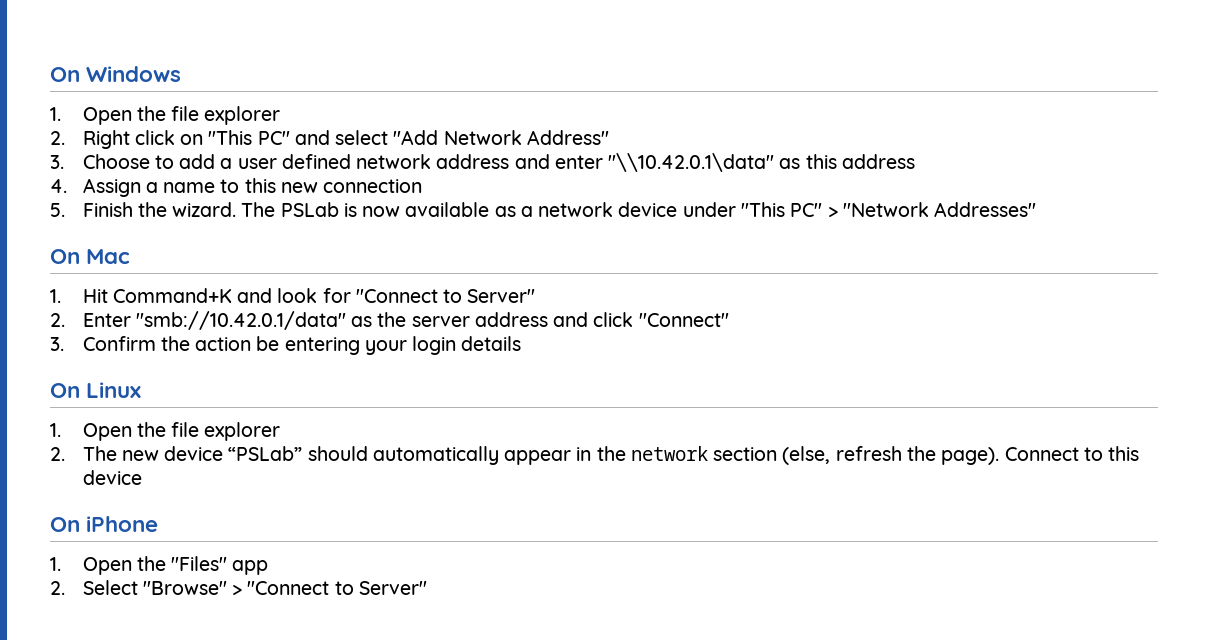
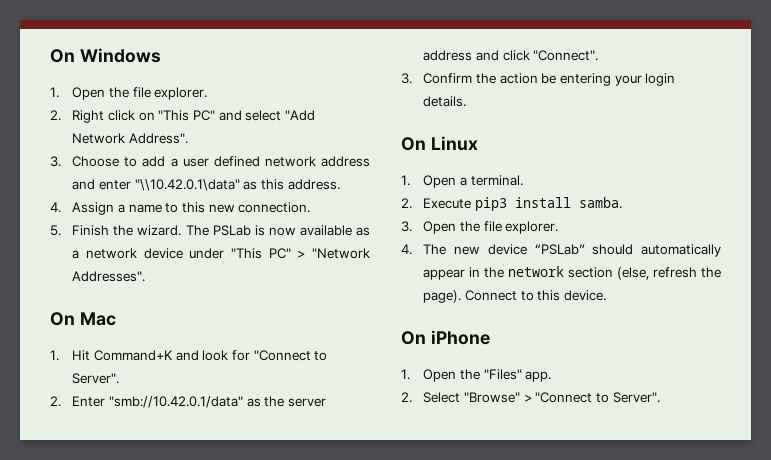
[204,106,281,125] explorer -> [154,87,208,100] explorer.
[526,130,609,145] Address" -> [128,133,188,144] Address".
[842,154,916,169] address -> [287,179,340,190] address.
[323,179,423,193] connection -> [238,202,311,213] connection.
[934,202,1037,217] Addresses" -> [72,271,146,282] Addresses".
[467,289,536,303] Server" -> [72,373,120,384] Server".
[638,313,729,327] "Connect" -> [533,50,599,61] "Connect".
[461,336,522,351] details -> [423,96,467,107] details.
[136,422,281,441] [50,447,65,461] the file explorer // 2. -> [459,175,523,186] [401,197,622,211] [401,221,559,234] [401,244,412,255] a terminal. // 2. Execute pip3 install samba. // 3. Open the file explorer. // 4.
[82,470,142,485] device -> [563,290,606,301] device.
[232,560,269,575] app -> [525,371,552,382] app.
[358,581,427,595] Server" -> [612,392,660,403] Server".

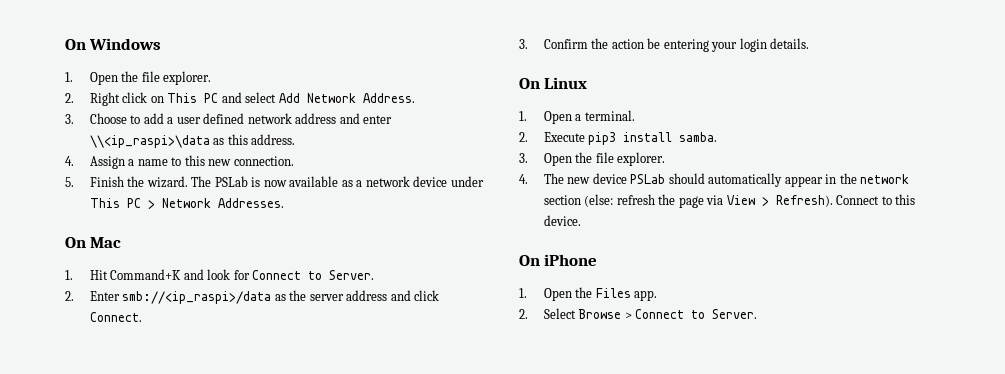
[158,110,315,121] [72,133,188,144] "This PC" and select "Add Network Address". -> [167,92,415,103] This PC and select Add Network Address.
[134,179,240,191] "\\10.42.0.1\data" -> [89,135,210,148] \\<ip_raspi>\data
[230,248,370,259] [72,271,146,282] "This PC" > "Network Addresses". -> [89,198,284,209] This PC > Network Addresses.
[253,350,328,361] [72,373,120,384] "Connect to Server". -> [252,270,375,280] Connect to Server.
[108,396,243,408] "smb://10.42.0.1/data" -> [122,291,272,304] smb://<ip_raspi>/data
[533,50,599,61] "Connect". -> [89,312,142,322] Connect.
[534,244,585,255] “PSLab” -> [630,174,666,184] PSLab
[617,267,650,280] (else, -> [584,194,614,207] (else:
[423,290,462,303] page). -> [678,195,833,208] page via View > Refresh).
[483,369,522,380] "Files" -> [595,288,631,298] Files
[463,392,660,403] "Browse" > "Connect to Server". -> [578,309,758,319] Browse > Connect to Server.

